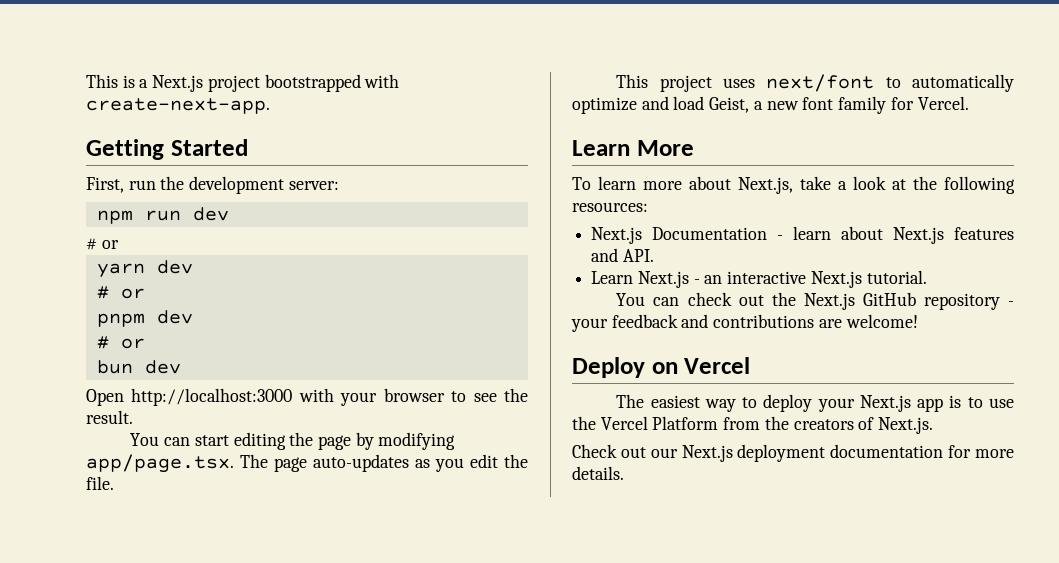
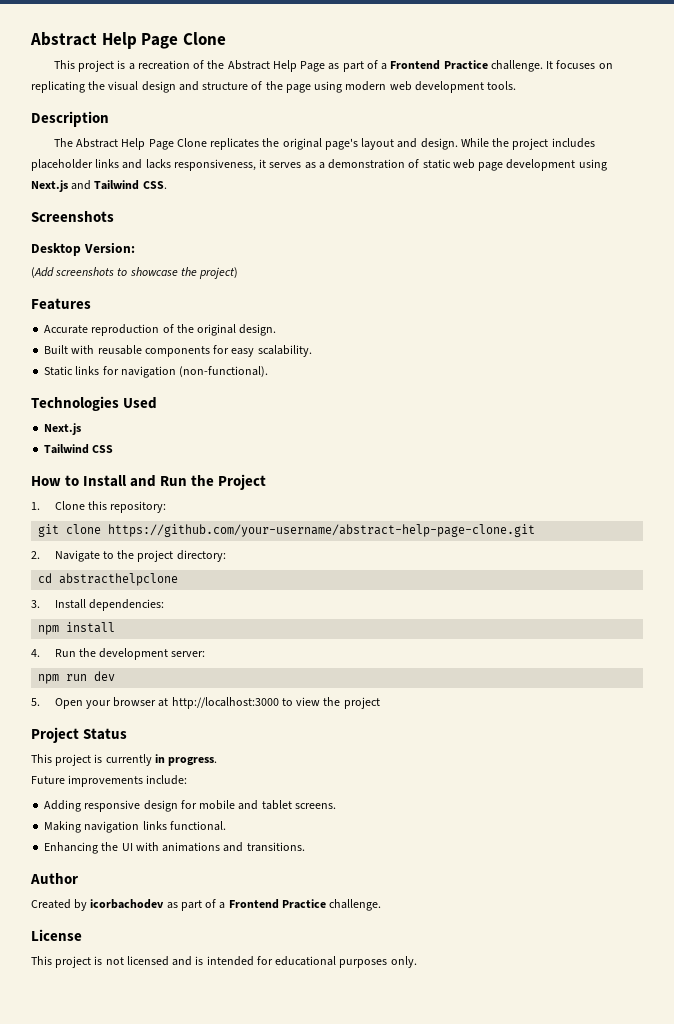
[86,74,400,92] [86,98,270,114] [86,139,248,160] [86,177,156,193] This is a Next.js project bootstrapped with create-next-app. // Getting Started // First, run -> [30,32,226,49] [53,60,613,72] [31,81,517,93] [31,111,109,127] [53,138,595,150] [31,159,607,171] [31,180,167,192] [31,211,114,222] [31,242,135,256] [31,267,239,279] [31,298,91,310] [44,324,277,336] [44,345,312,357] [44,366,269,378] [31,396,158,411] [44,423,82,435] [44,444,114,454] [31,474,267,490] [31,501,167,513] [38,524,536,537] [31,550,226,562] [38,573,179,586] [31,599,164,611] [38,622,116,635] [31,649,76,657] Abstract Help Page Clone // This project is a recreation of the Abstract Help Page as part of a Frontend Practice challenge. It focuses on replicating the visual design and structure of the page using modern web development tools. // Description // The Abstract Help Page Clone replicates the original page's layout and design. While the project includes placeholder links and lacks responsiveness, it serves as a demonstration of static web page development using Next.js and Tailwind CSS. // Screenshots // Desktop Version: // (Add screenshots to showcase the project) // Features // Accurate reproduction of the original design. // Built with reusable components for easy scalability. // Static links for navigation (non-functional). // Technologies Used // Next.js // Tailwind CSS // How to Install and Run the Project // 1. Clone this repository: // git clone https://github.com/your-username/abstract-help-page-clone.git // 2. Navigate to the project directory: // cd abstracthelpclone // 3. Install dependencies: // npm install // 4. Run
[86,238,119,250] [96,260,193,278] [96,286,145,299] [96,310,193,327] [96,336,145,349] [96,360,181,374] [86,388,529,406] [86,410,133,424] [130,432,456,450] [86,454,528,473] [86,476,114,490] [616,74,1014,92] [572,96,969,114] [572,140,694,156] [572,176,1015,194] [572,202,648,212] [591,226,1014,244] [591,248,654,262] [591,270,927,288] [616,292,1014,310] [571,314,918,332] [572,357,751,378] [616,394,1014,412] [572,416,934,434] [572,444,1014,462] [572,466,624,480] # or // yarn dev // # or // pnpm dev // # or // bun dev // Open http://localhost:3000 with your browser to see the result. // You can start editing the page by modifying app/page.tsx. The page auto-updates as you edit the file. // This project uses next/font to automatically optimize and load Geist, a new font family for Vercel. // Learn More // To learn more about Next.js, take a look at the following resources: // Next.js Documentation - learn about Next.js features and API. // Learn Next.js - an interactive Next.js tutorial. // You can check out the Next.js GitHub repository - your feedback and contributions are welcome! // Deploy on Vercel // The easiest way to deploy your Next.js app is to use the Vercel Platform from the creators of Next.js. // Check out our Next.js deployment documentation for more details. -> [31,697,380,709] [31,727,128,743] [31,754,218,766] [31,775,188,787] [44,800,336,812] [44,821,226,833] [44,842,305,854] [30,873,78,884] [31,899,382,911] [31,929,82,941] [31,956,417,968] 5. Open your browser at http://localhost:3000 to view the project // Project Status // This project is currently in progress. // Future improvements include: // Adding responsive design for mobile and tablet screens. // Making navigation links functional. // Enhancing the UI with animations and transitions. // Author // Created by icorbachodev as part of a Frontend Practice challenge. // License // This project is not licensed and is intended for educational purposes only.

